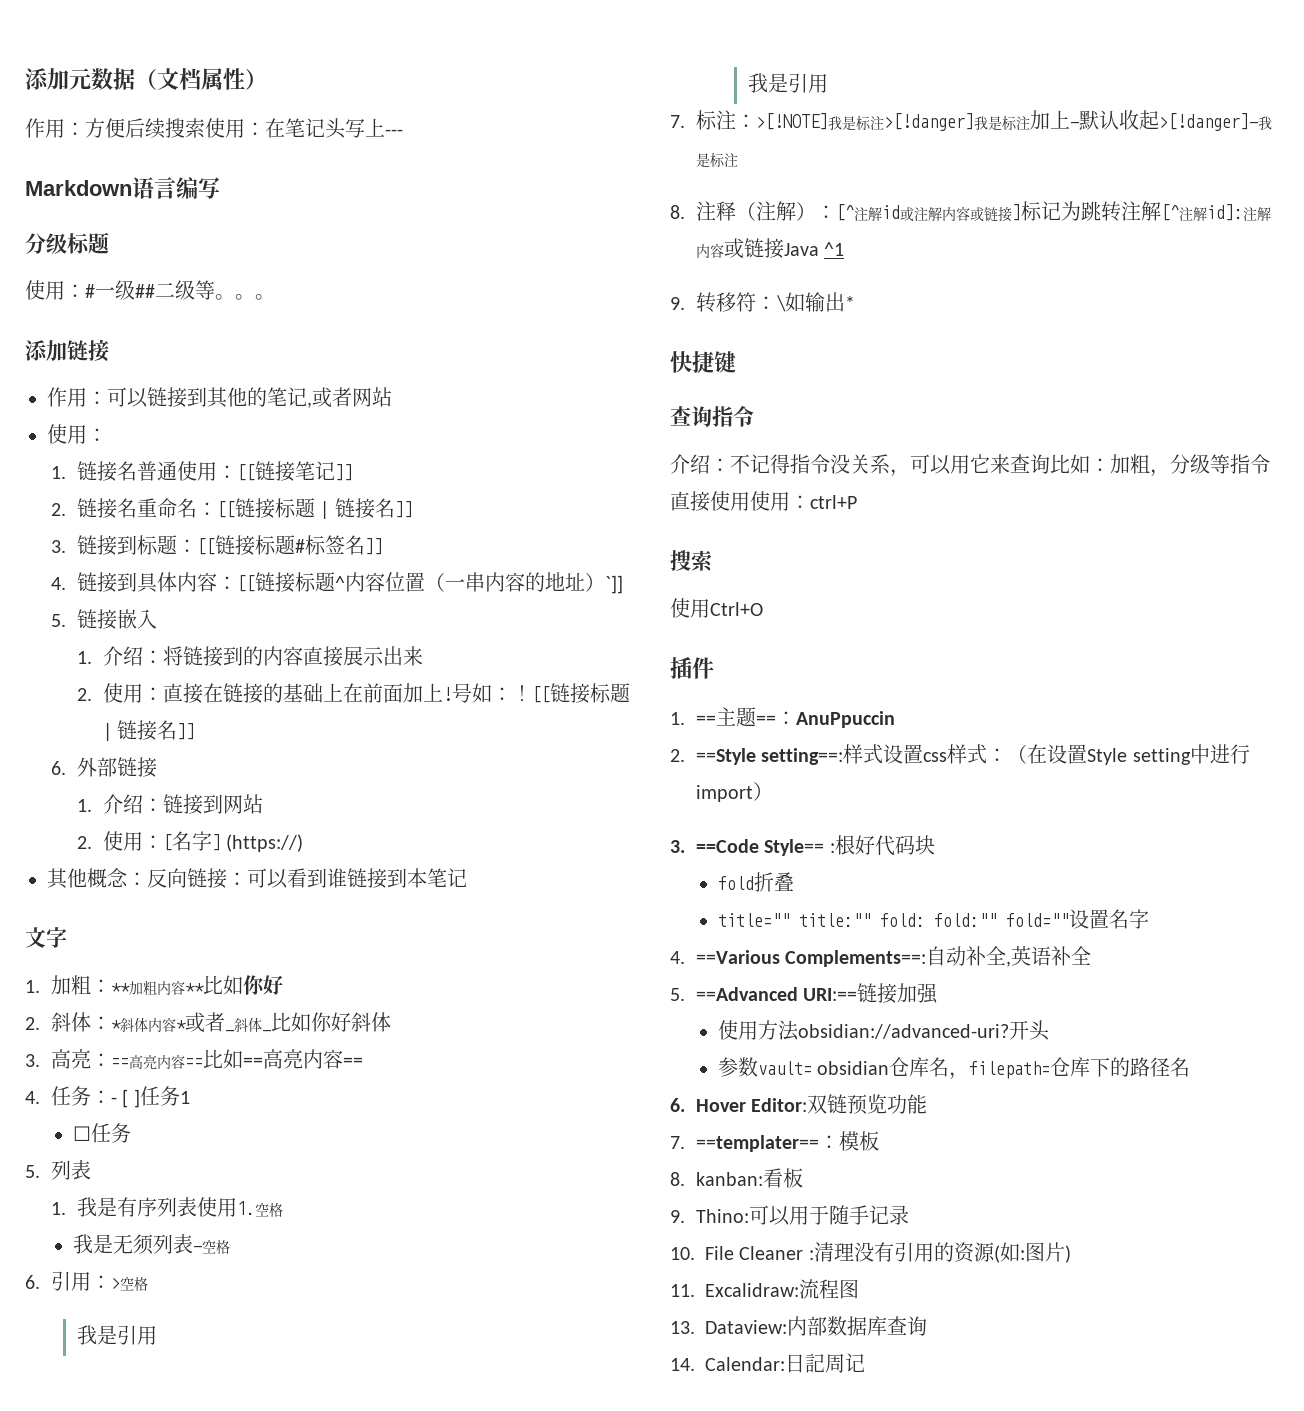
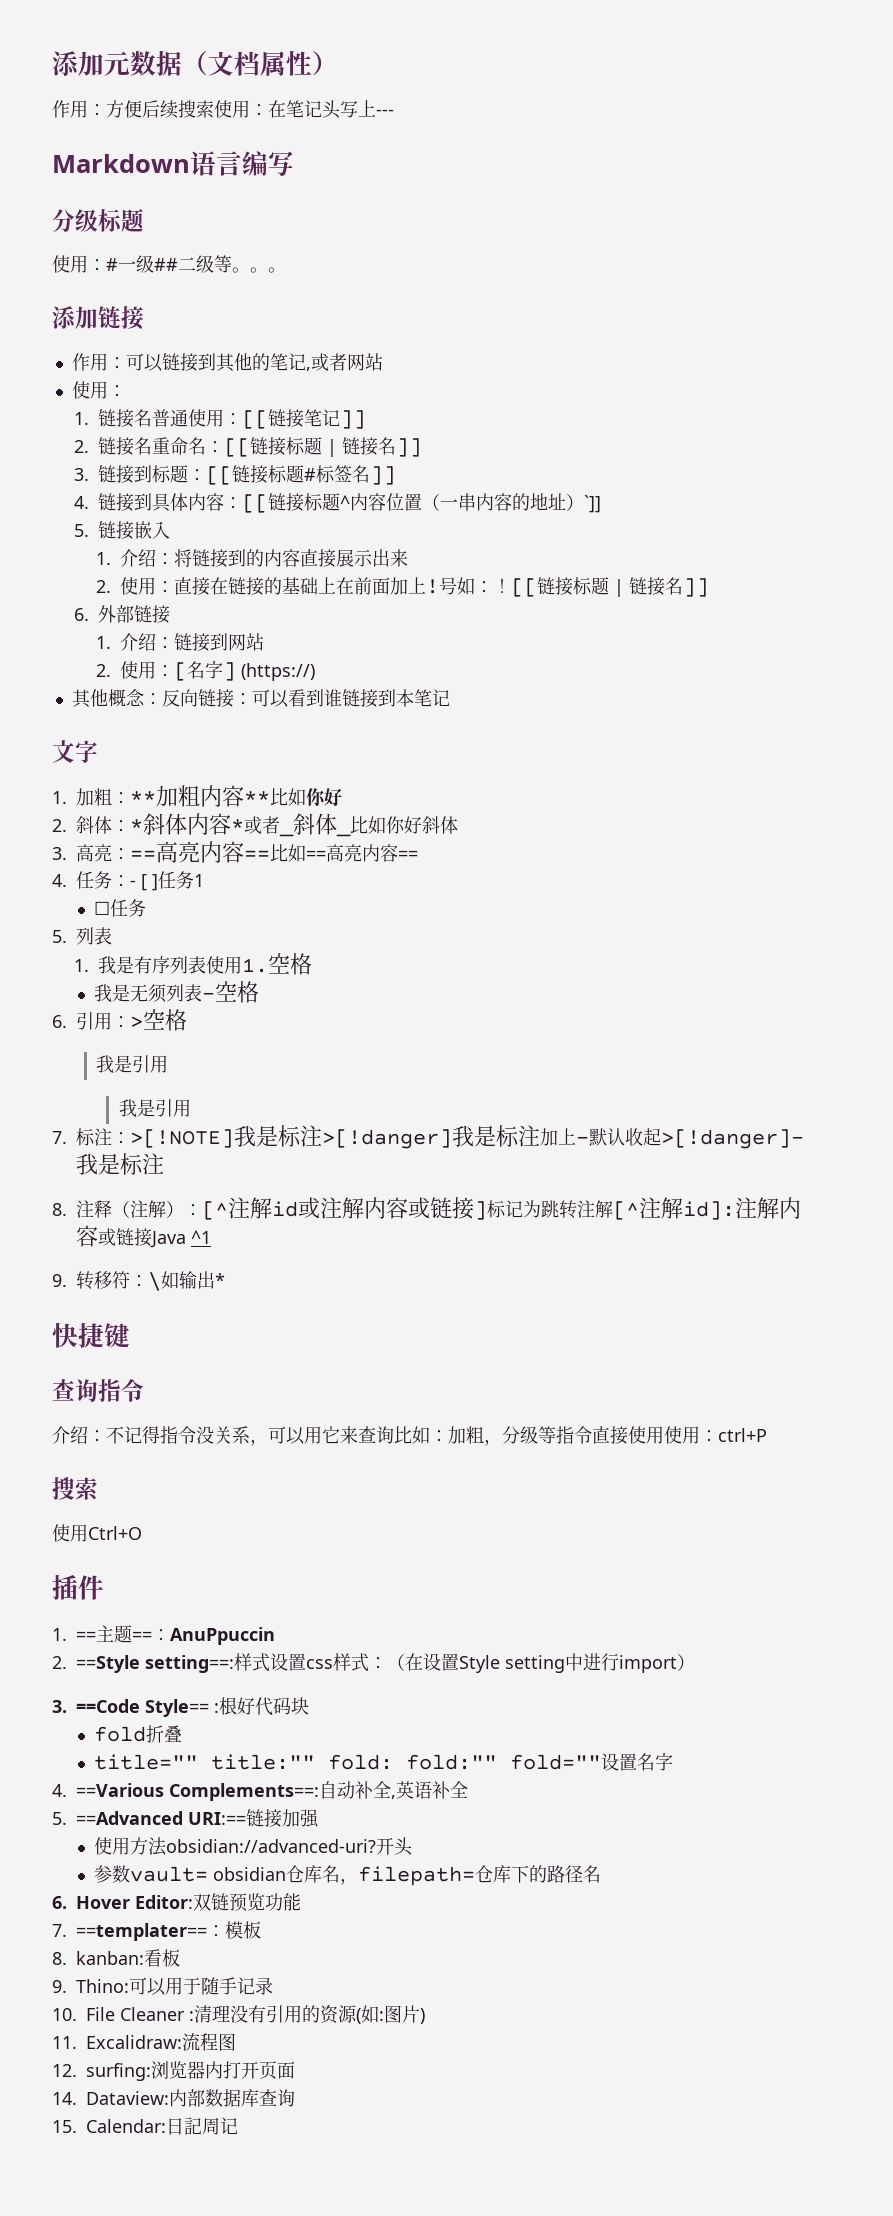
[670,1321,695,1334] 13. -> [52,2061,295,2081] [52,2092,77,2105] 12. surfing:浏览器内打开页面 // 14.
[670,1358,695,1371] 14. -> [52,2120,77,2133] 15.

